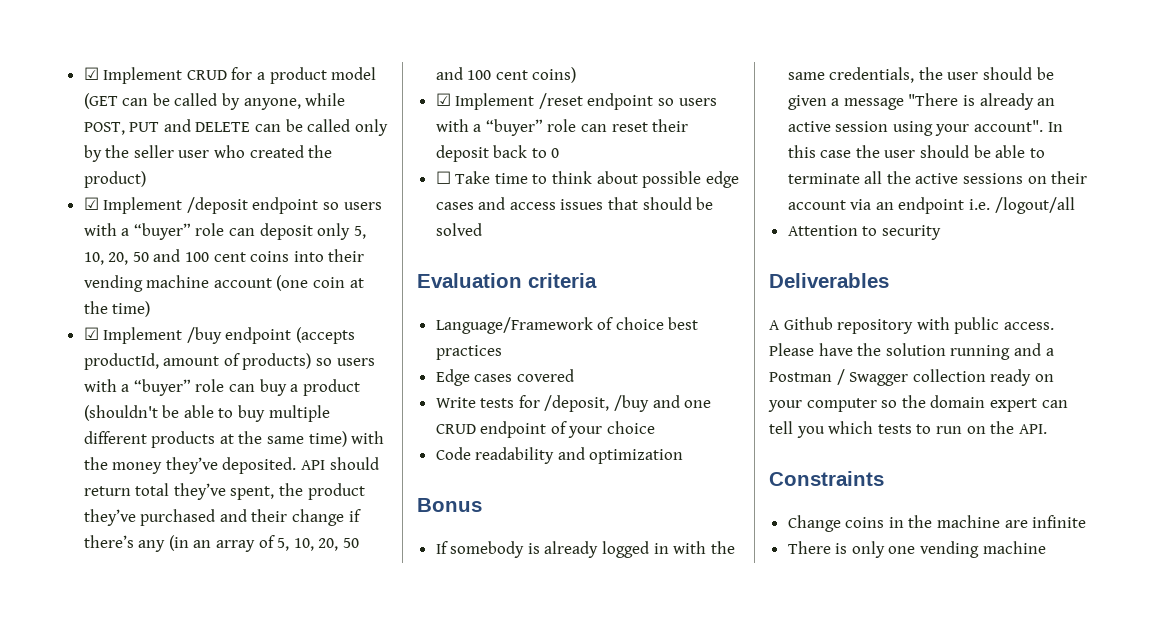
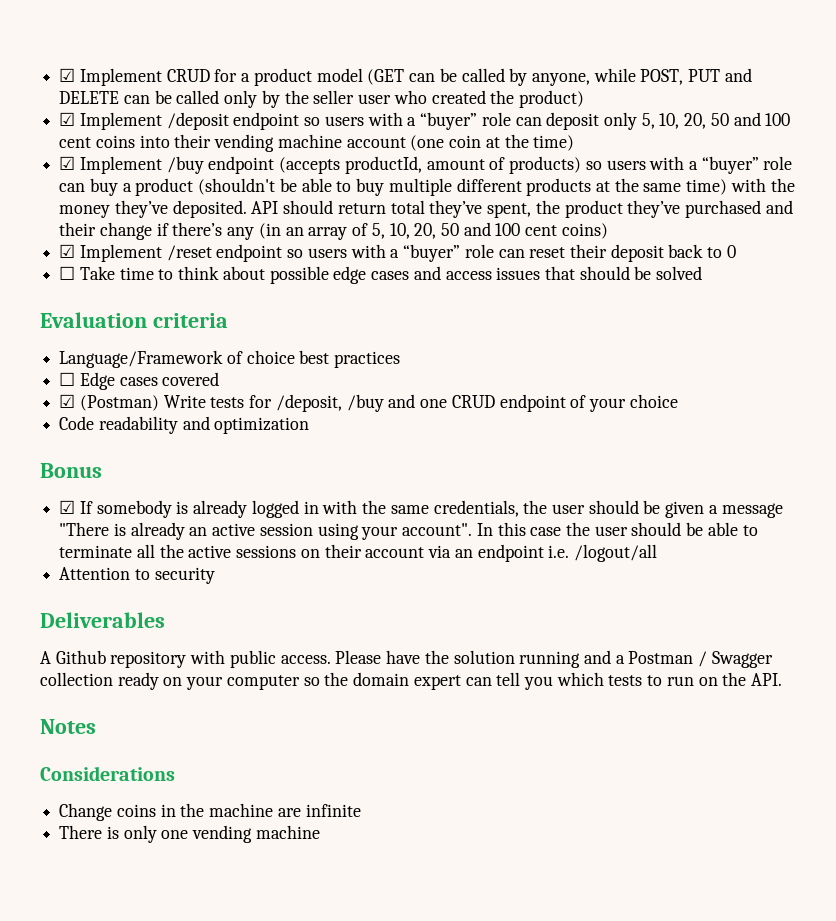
(502, 352) none -> [59,372,76,386] ☐
(574, 375) none -> [59,394,159,411] ☑ (Postman)
(482, 505) none -> [59,500,76,514] ☑
[769,471,884,486] Constraints -> [40,719,96,734] [40,766,175,781] Notes // Considerations

